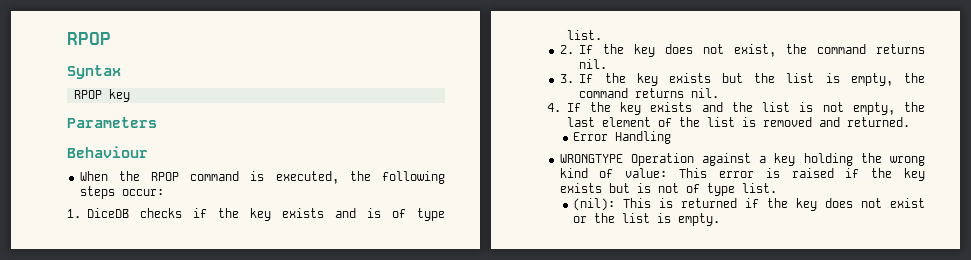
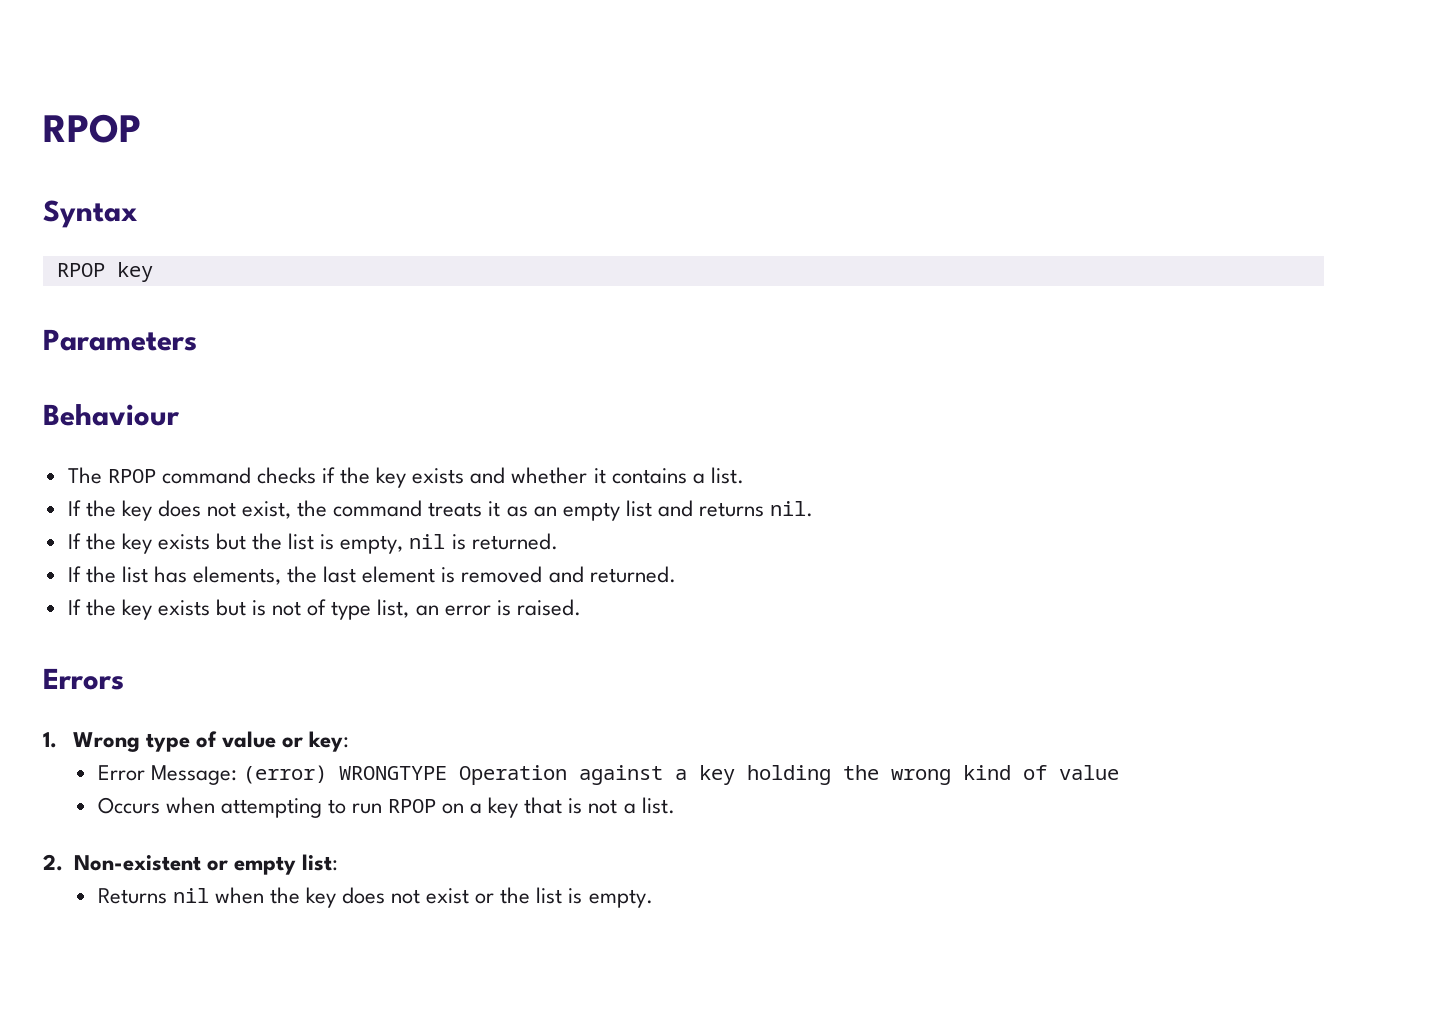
[79,171,445,184] [79,186,164,199] [67,208,129,218] When the RPOP command is executed, the following steps occur: // 1. DiceDB -> [67,467,251,484] The RPOP command
[366,208,445,221] [566,30,602,40] [559,45,574,54] is of type list. // 2. -> [511,467,744,484] whether it contains a list. //
[876,44,925,54] [579,59,608,69] [559,74,574,83] returns nil. // 3. -> [428,500,813,521] treats it as an empty list and returns nil. //
[904,73,926,83] [579,88,720,98] [547,102,925,115] [566,117,910,127] the command returns nil. // 4. If the key exists and the list is not empty, the last element of the list is removed and returned. -> [409,533,558,550] [67,566,676,585] [67,599,581,620] [43,668,124,690] [43,731,350,752] nil is returned. // If the list has elements, the last element is removed and returned. // If the key exists but is not of type list, an error is raised. // Errors // 1. Wrong type of value or key:
[615,131,672,144] Handling // -> [150,765,327,785] Message: (error)
[625,168,925,181] [559,183,777,196] [573,198,760,211] value: This error is raised if the key exists but is not of type list. // (nil): This is returned if -> [1058,765,1119,780] [97,797,675,818] [43,854,339,875] [97,887,264,904] value // Occurs when attempting to run RPOP on a key that is not a list. // 2. Non-existent or empty list: // Returns nil when

